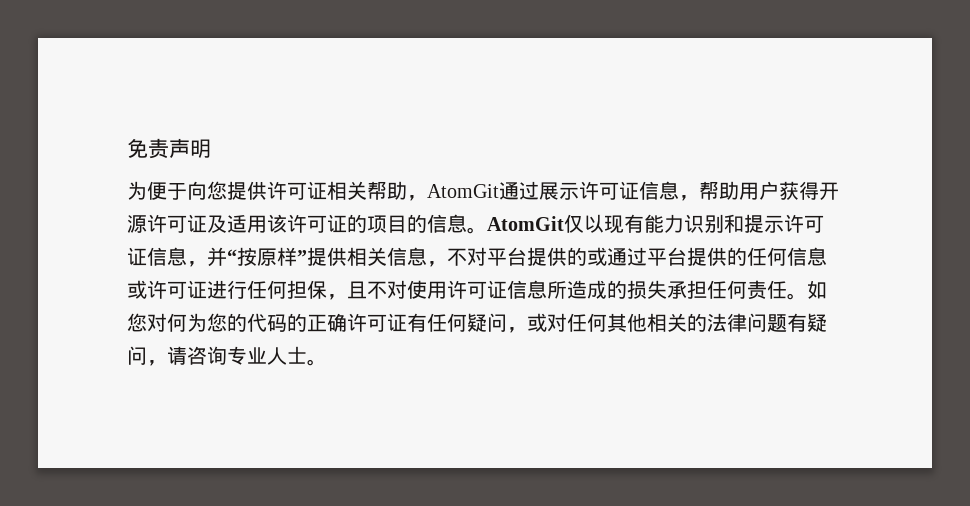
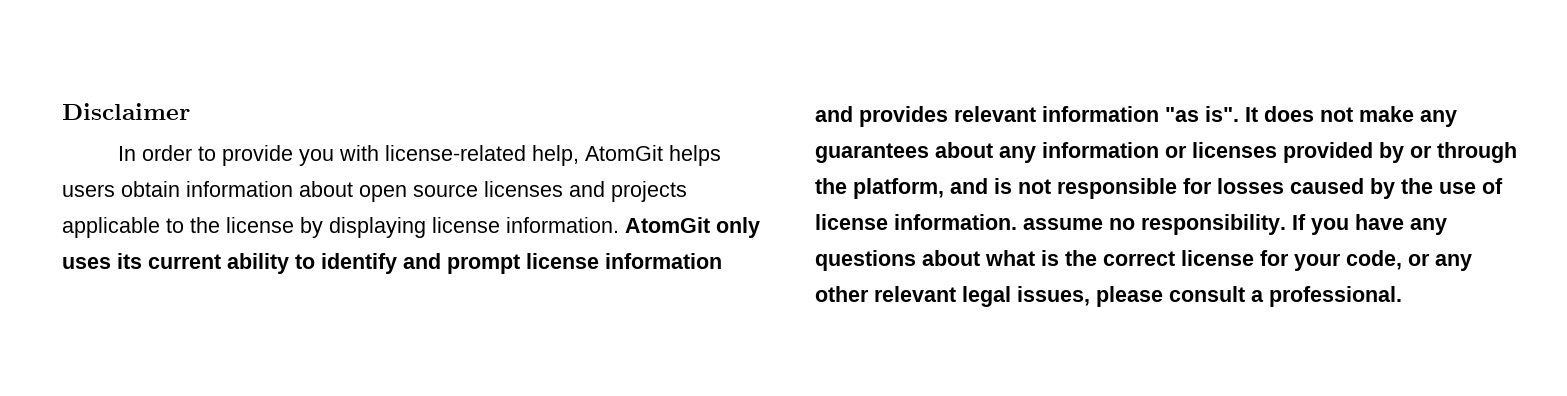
[127,138,211,159] [127,181,839,201] [127,214,824,234] [127,247,827,267] [127,280,827,300] [127,313,827,333] [127,346,327,366] 免责声明 // 为便于向您提供许可证相关帮助，AtomGit通过展示许可证信息，帮助用户获得开源许可证及适用该许可证的项目的信息。AtomGit仅以现有能力识别和提示许可证信息，并“按原样”提供相关信息，不对平台提供的或通过平台提供的任何信息或许可证进行任何担保，且不对使用许可证信息所造成的损失承担任何责任。如您对何为您的代码的正确许可证有任何疑问，或对任何其他相关的法律问题有疑问，请咨询专业人士。 -> [62,103,190,120] [117,145,721,166] [62,181,687,202] [62,217,760,238] [62,253,722,274] [815,106,1457,127] [815,142,1517,163] [815,178,1503,199] [815,214,1447,235] [815,250,1472,271] [815,286,1402,307] Disclaimer // In order to provide you with license-related help, AtomGit helps users obtain information about open source licenses and projects applicable to the license by displaying license information. AtomGit only uses its current ability to identify and prompt license information and provides relevant information "as is". It does not make any guarantees about any information or licenses provided by or through the platform, and is not responsible for losses caused by the use of license information. assume no responsibility. If you have any questions about what is the correct license for your code, or any other relevant legal issues, please consult a professional.

